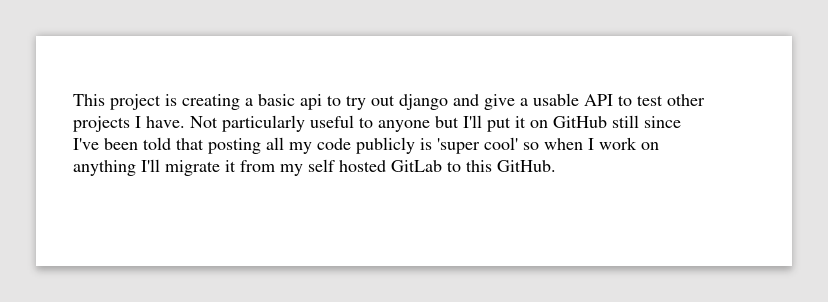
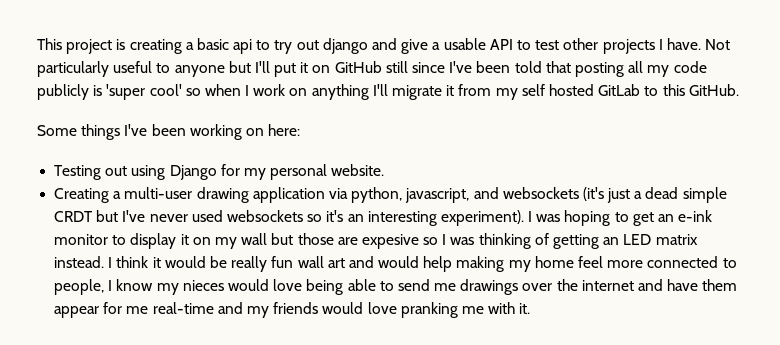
(556, 166) none -> [37,124,301,140] [54,164,385,180] [54,187,727,203] [54,210,713,226] [54,233,698,249] [54,256,737,272] [54,279,738,295] [54,302,531,318] // Some things I've been working on here: // Testing out using Django for my personal website. // Creating a multi-user drawing application via python, javascript, and websockets (it's just a dead simple CRDT but I've never used websockets so it's an interesting experiment). I was hoping to get an e-ink monitor to display it on my wall but those are expesive so I was thinking of getting an LED matrix instead. I think it would be really fun wall art and would help making my home feel more connected to people, I know my nieces would love being able to send me drawings over the internet and have them appear for me real-time and my friends would love pranking me with it.

